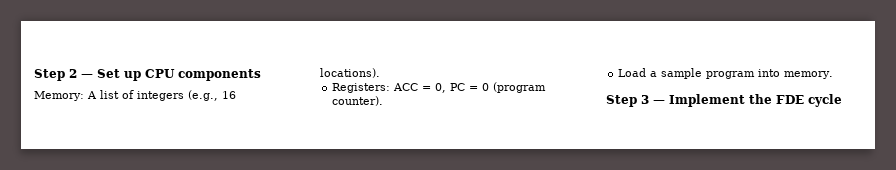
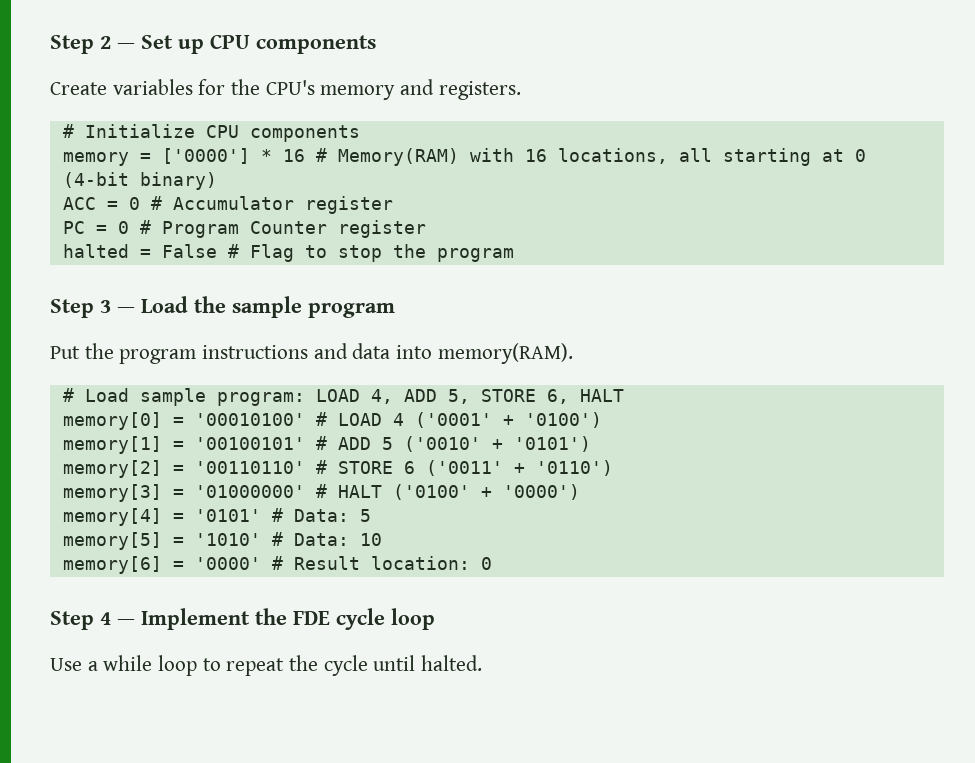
[34,90,236,101] [320,68,380,78] [332,82,547,93] [332,96,384,106] [618,68,834,79] Memory: A list of integers (e.g., 16 locations). // Registers: ACC = 0, PC = 0 (program counter). // Load a sample program into memory. -> [50,79,521,100] [62,124,360,142] [62,148,866,166] [62,172,217,190] [62,196,393,214] [62,220,426,238] [62,244,514,262] Create variables for the CPU's memory and registers. // # Initialize CPU components // memory = ['0000'] * 16 # Memory(RAM) with 16 locations, all starting at 0 (4-bit binary) // ACC = 0 # Accumulator register // PC = 0 # Program Counter register // halted = False # Flag to stop the program
[669,94,842,107] Implement the FDE cycle -> [141,296,395,318] [50,343,573,364] [62,388,624,406] [62,412,602,430] [62,436,591,454] [62,460,613,478] [62,484,580,502] [62,508,371,526] [62,532,382,550] [62,556,492,574] [50,608,435,630] [50,655,483,676] Load the sample program // Put the program instructions and data into memory(RAM). // # Load sample program: LOAD 4, ADD 5, STORE 6, HALT // memory[0] = '00010100' # LOAD 4 ('0001' + '0100') // memory[1] = '00100101' # ADD 5 ('0010' + '0101') // memory[2] = '00110110' # STORE 6 ('0011' + '0110') // memory[3] = '01000000' # HALT ('0100' + '0000') // memory[4] = '0101' # Data: 5 // memory[5] = '1010' # Data: 10 // memory[6] = '0000' # Result location: 0 // Step 4 — Implement the FDE cycle loop // Use a while loop to repeat the cycle until halted.

